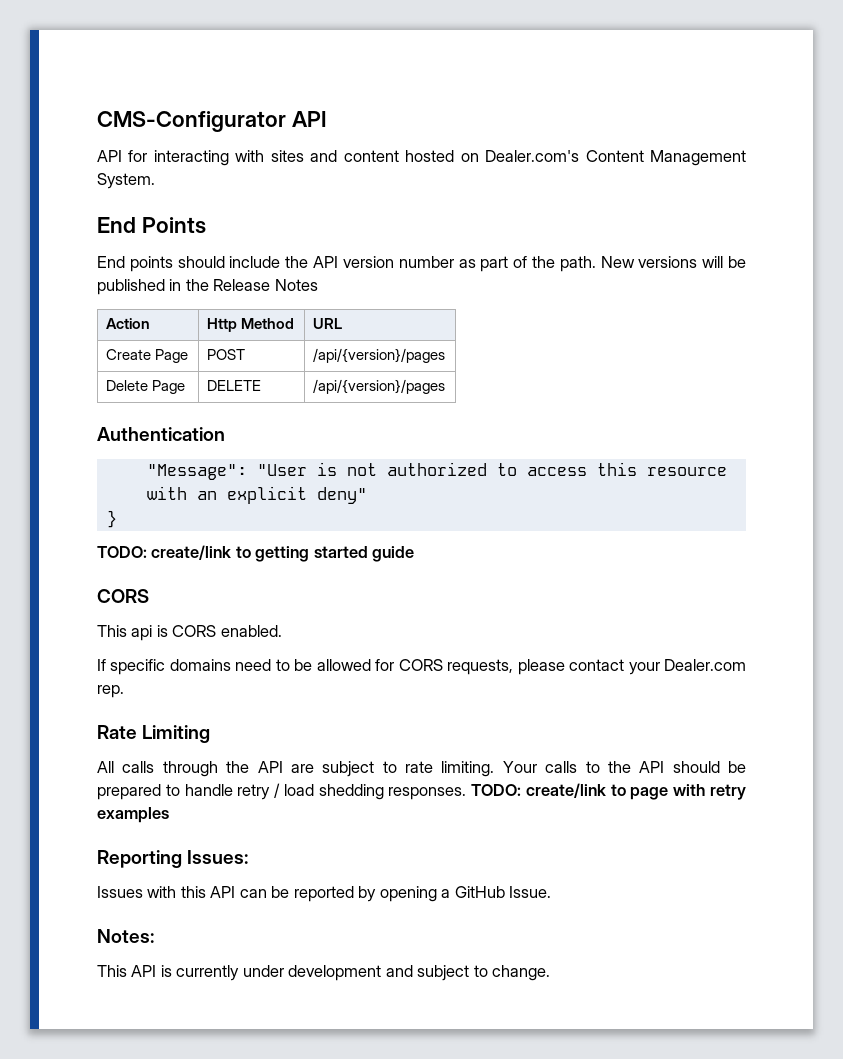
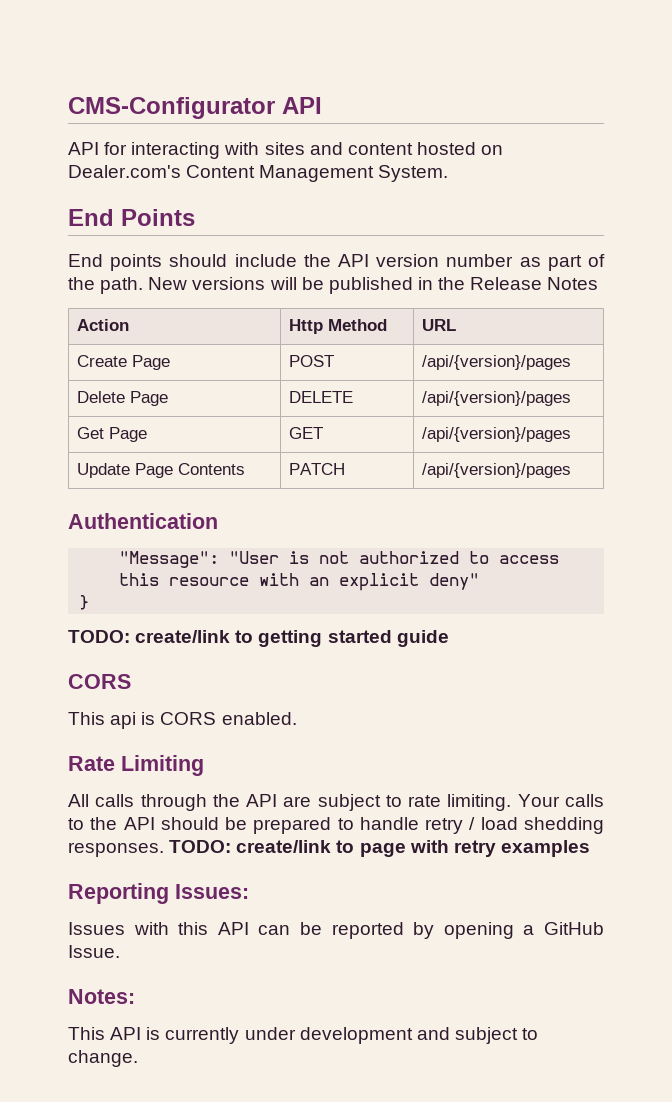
(445, 386) none -> [76,427,147,442] [288,427,323,439] [421,427,571,442] [76,463,245,478] [288,463,345,475] [421,463,571,478] // Get Page | GET | /api/{version}/pages // Update Page Contents | PATCH | /api/{version}/pages
[97,659,746,675] [97,685,124,698] // If specific domains need to be allowed for CORS requests, please contact your Dealer.com rep. -> (297, 718) none

